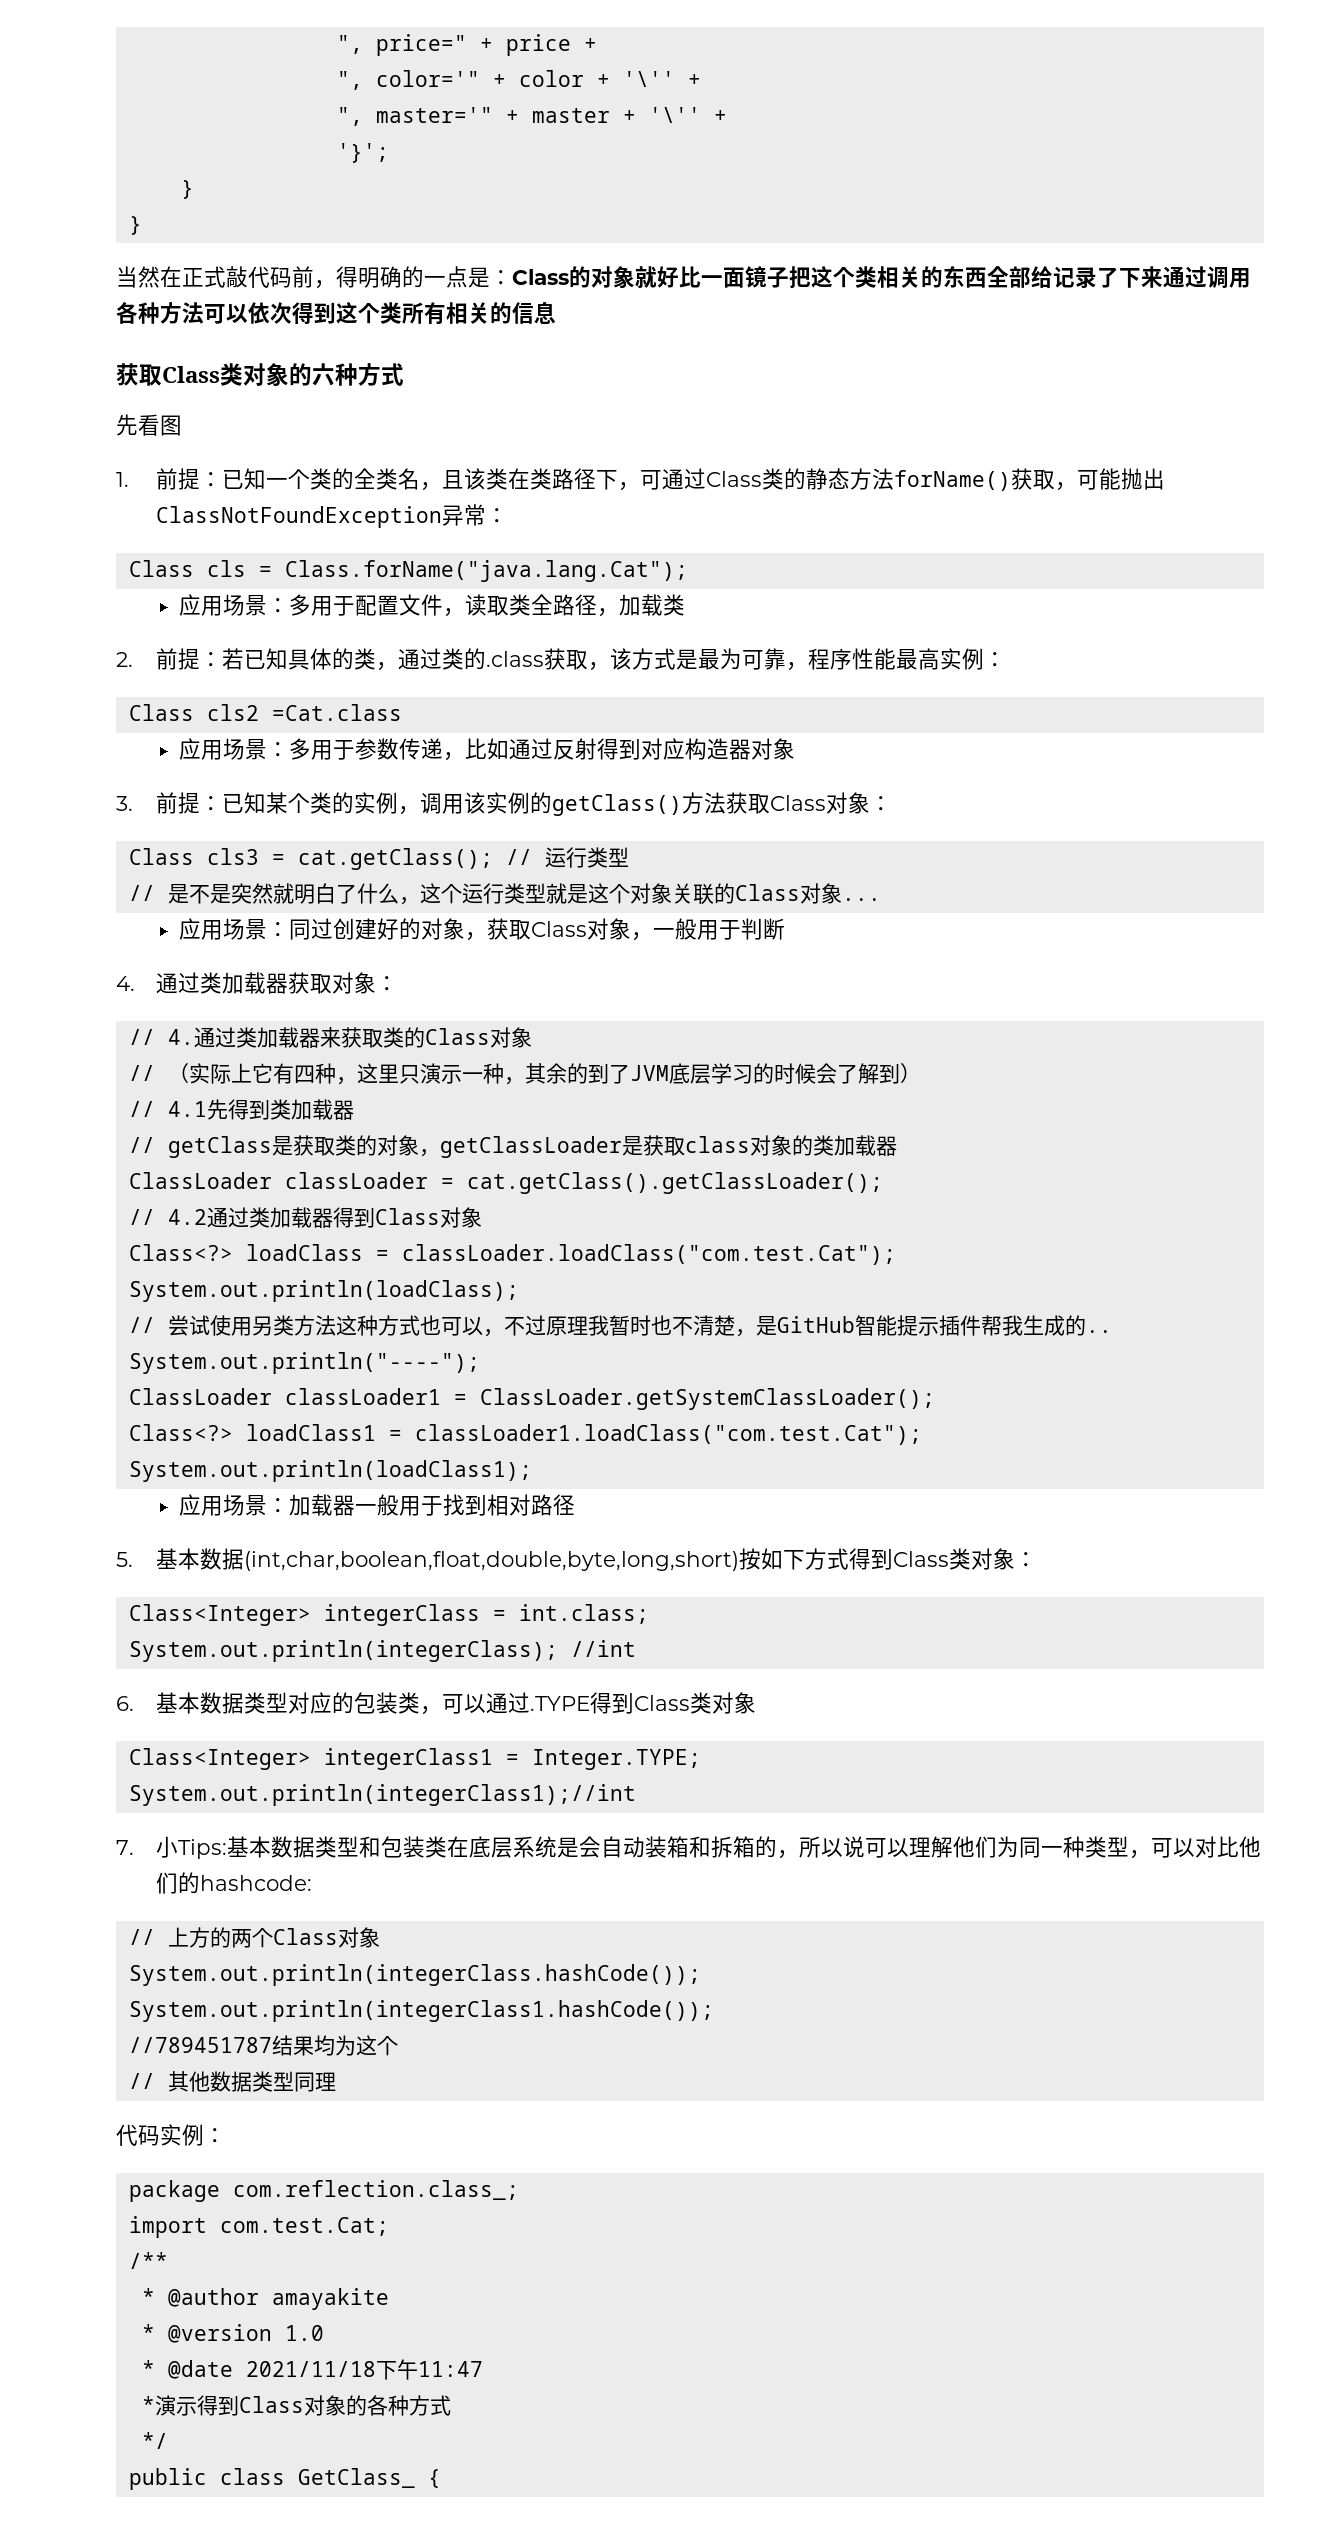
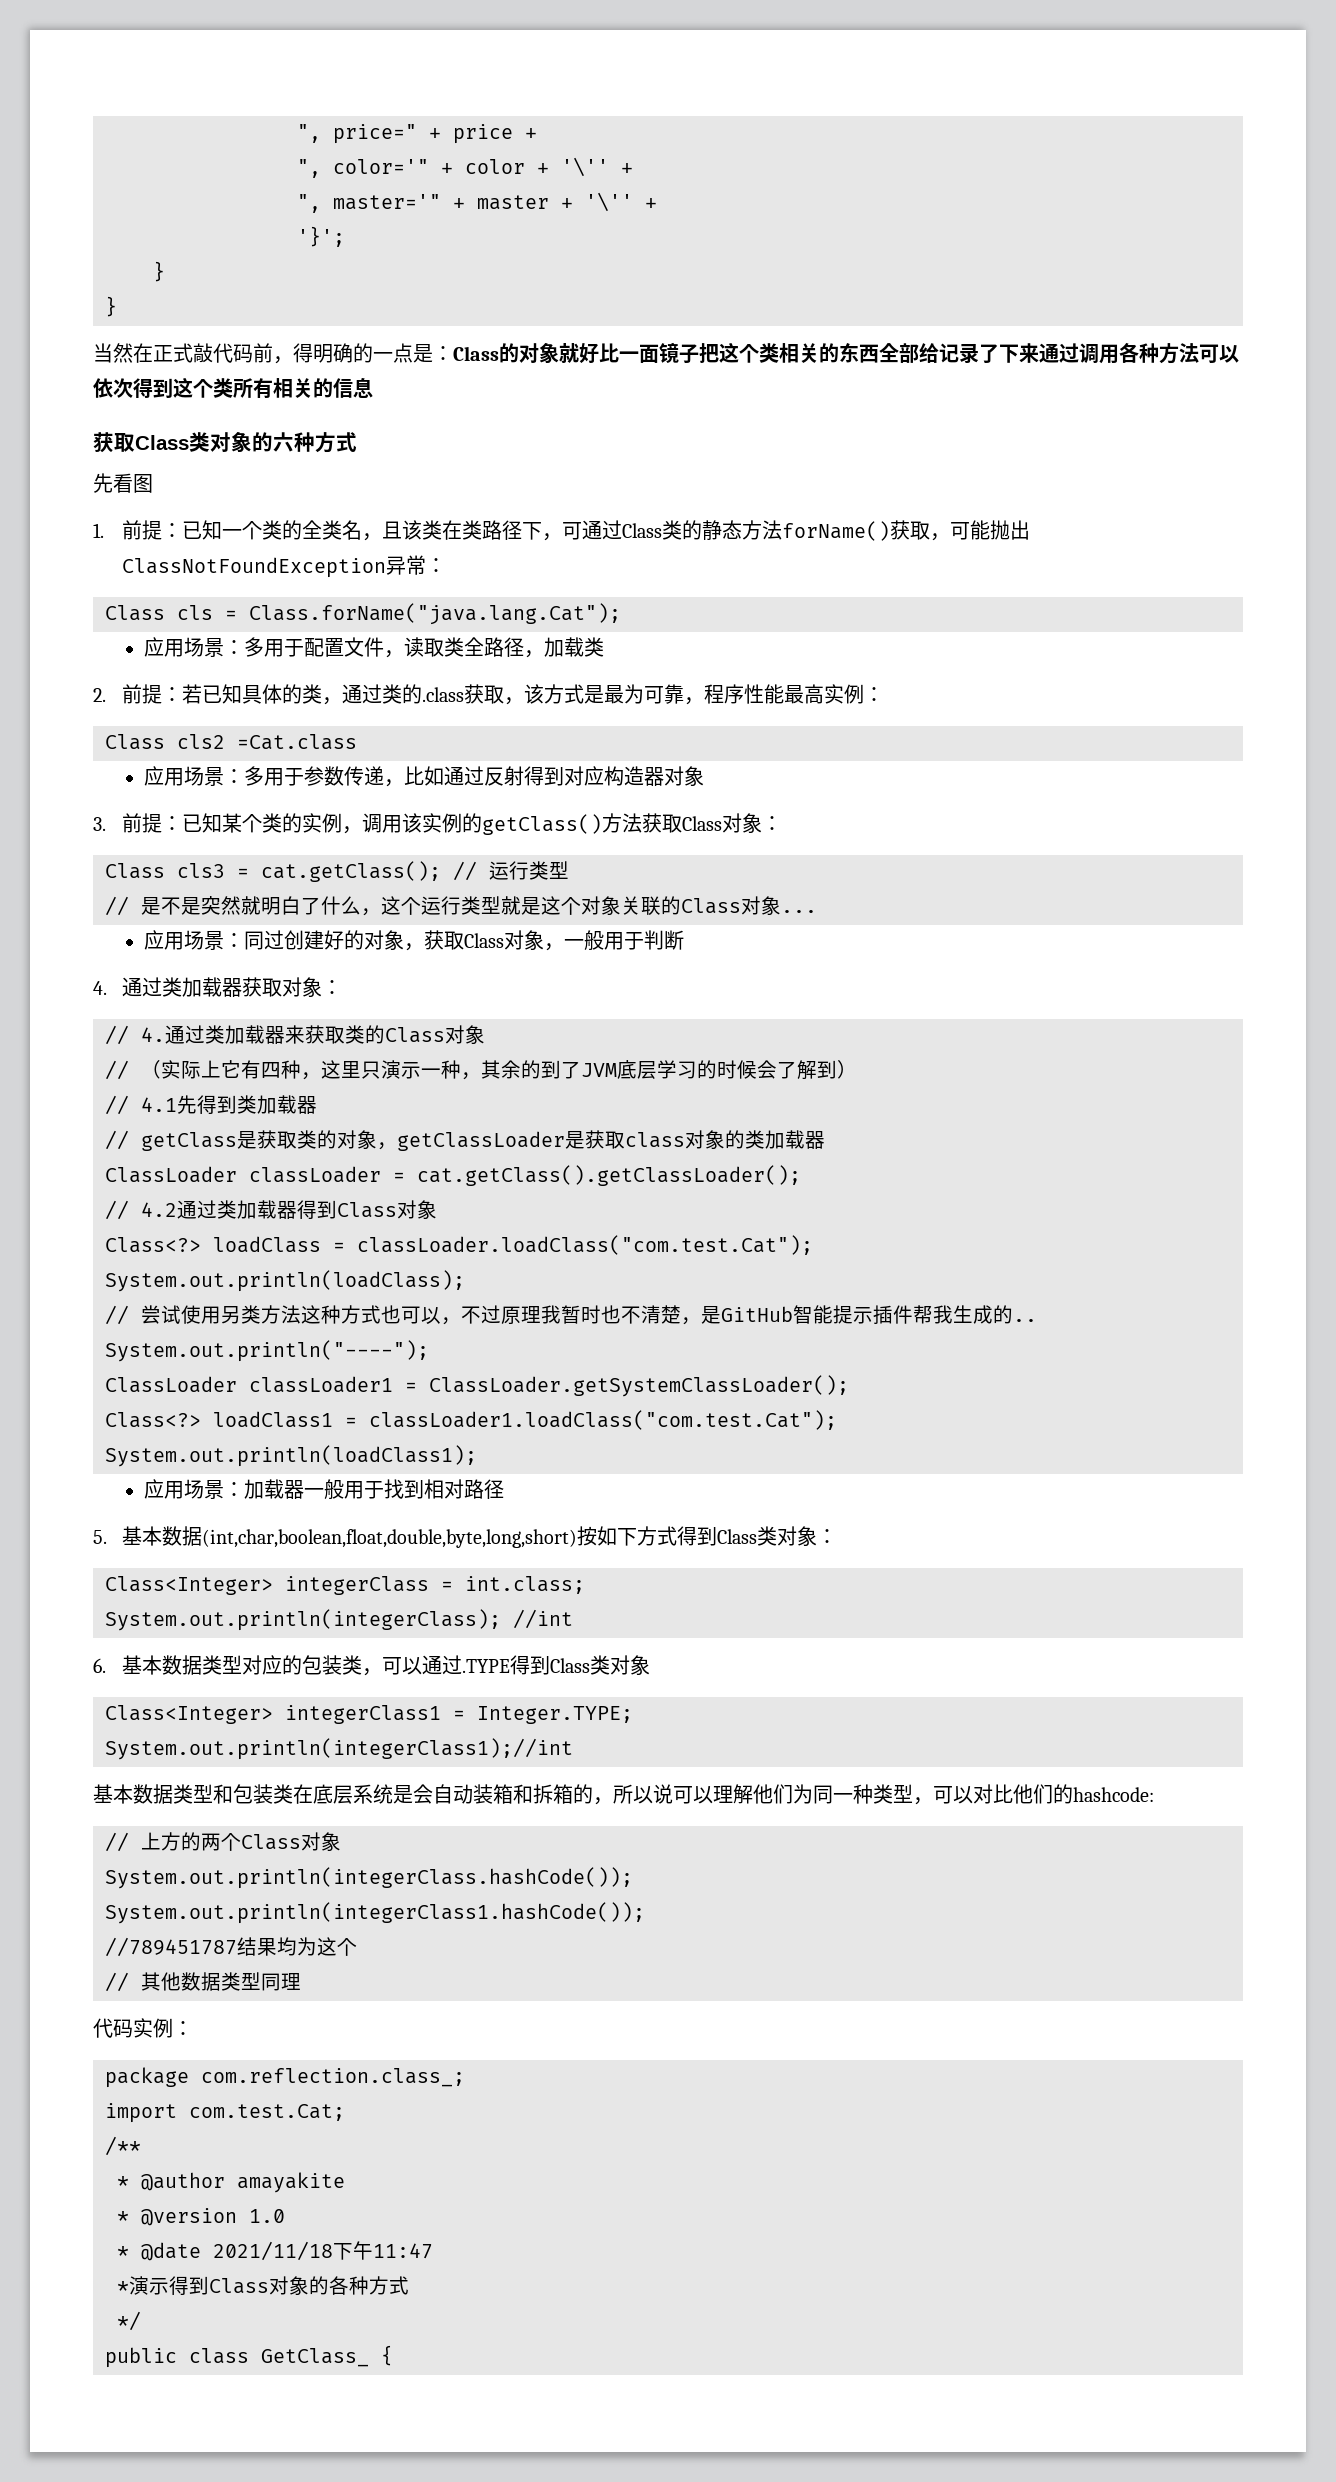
[116,1836,227,1859] 7.小Tips: -> (573, 1749) none

